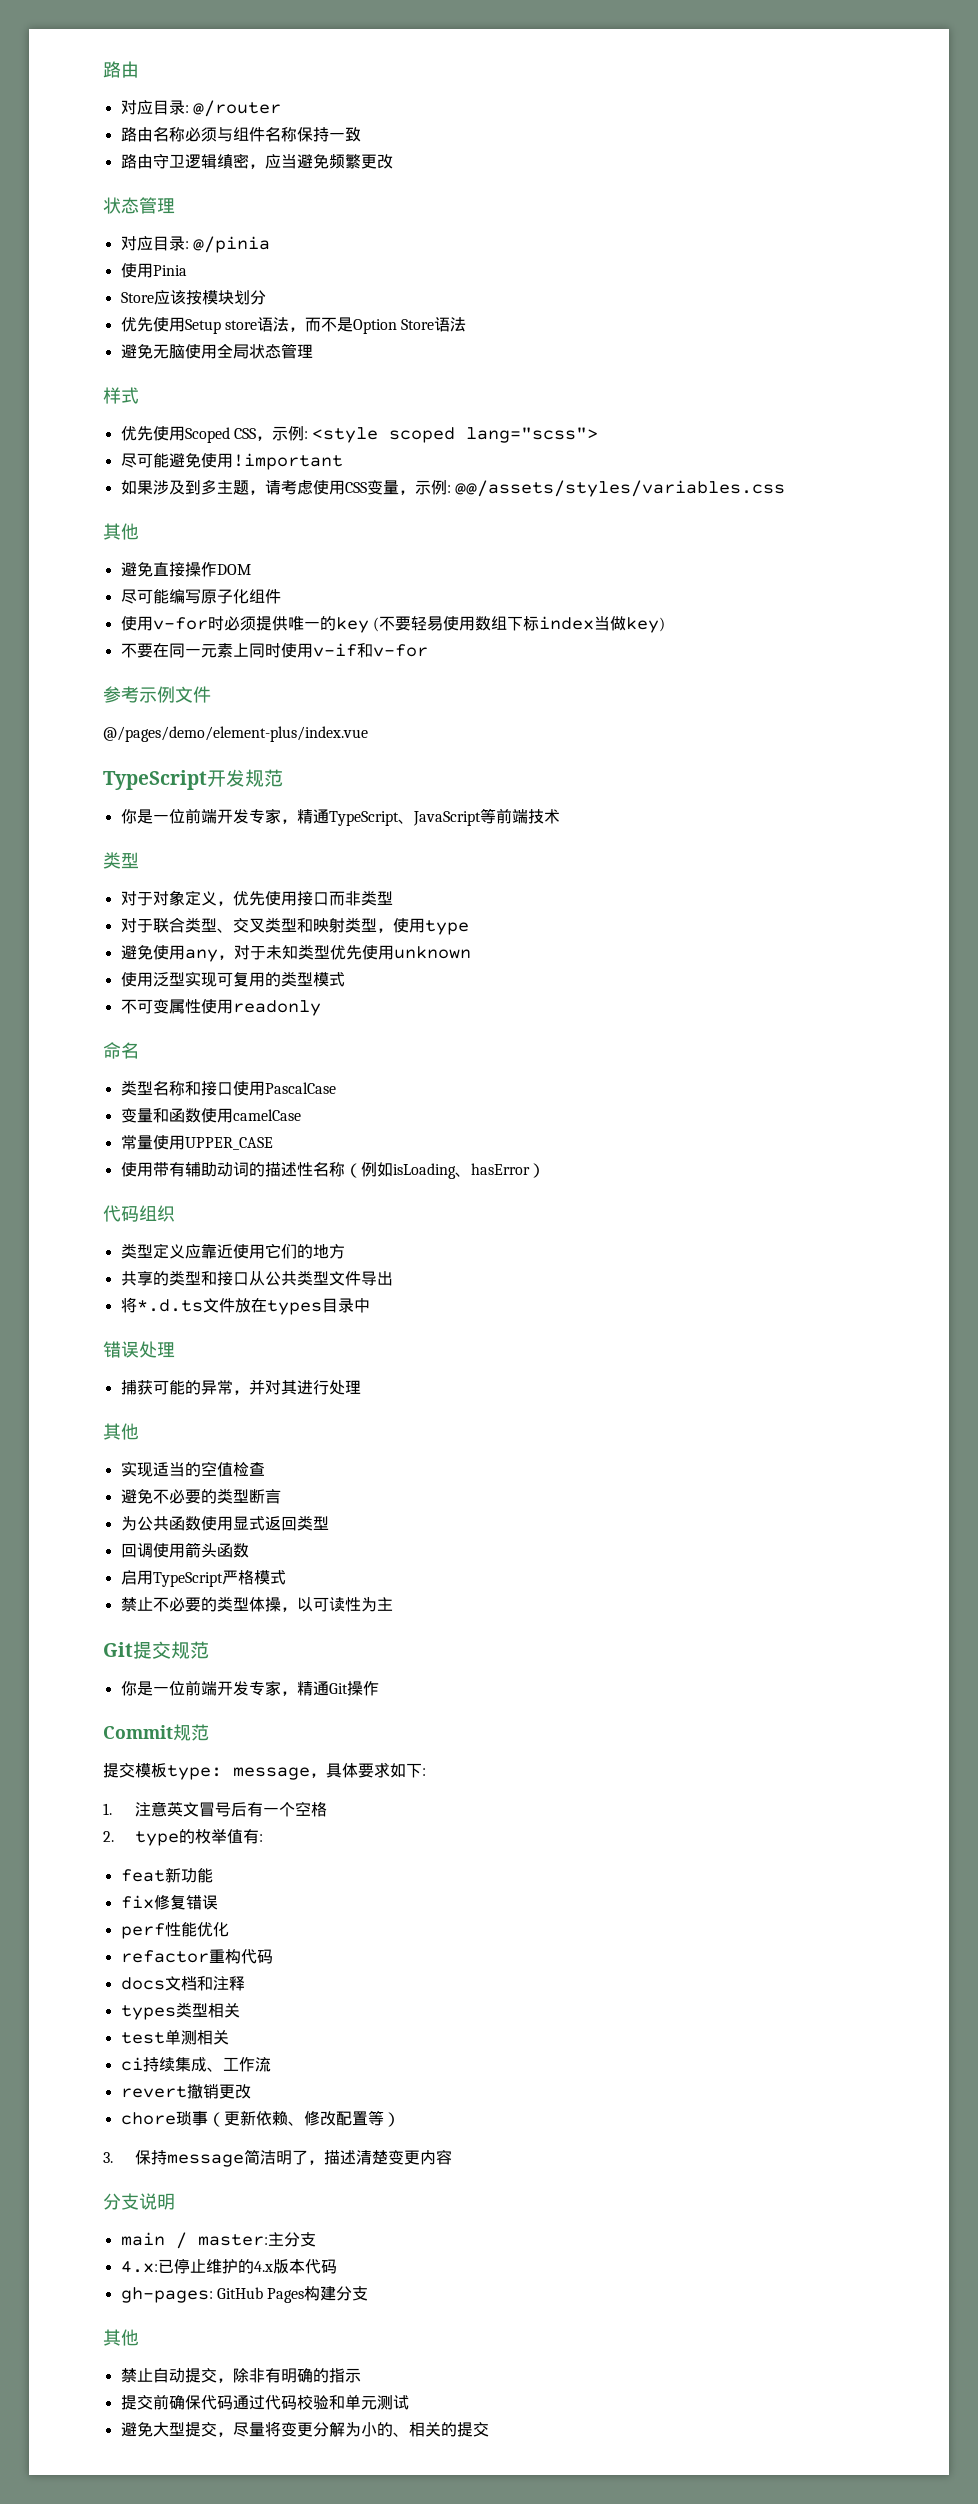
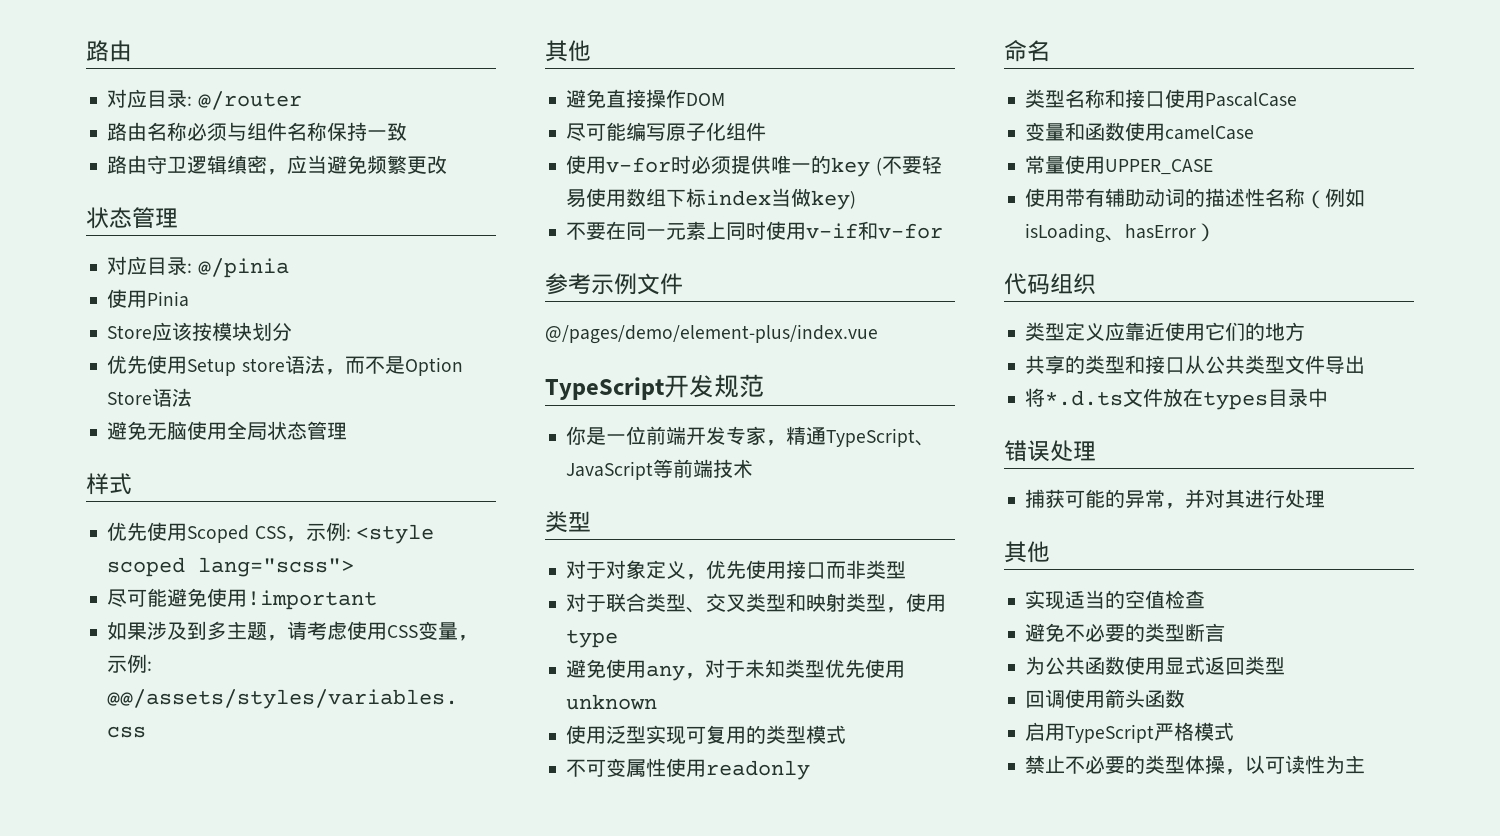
[103,1641,209,1659] [120,1680,379,1696] [103,1724,209,1741] [103,1762,426,1780] [103,1801,327,1817] [103,1829,263,1846] [120,1867,213,1883] [120,1894,218,1910] [120,1922,229,1939] [120,1949,273,1964] [120,1976,245,1991] [120,2002,240,2020] [120,2029,229,2045] [120,2057,271,2072] [120,2084,251,2099] [120,2110,400,2127] [103,2149,452,2167] [103,2193,175,2210] [120,2232,316,2249] [120,2258,337,2274] [120,2286,369,2303] [103,2329,139,2346] [120,2368,361,2383] [120,2394,409,2410] [120,2421,489,2437] // Git提交规范 // 你是一位前端开发专家，精通Git操作 // Commit规范 // 提交模板type: message，具体要求如下: // 1.注意英文冒号后有一个空格 // 2. type的枚举值有: // feat新功能 // fix修复错误 // perf性能优化 // refactor重构代码 // docs文档和注释 // types类型相关 // test单测相关 // ci持续集成、工作流 // revert撤销更改 // chore琐事（更新依赖、修改配置等） // 3.保持message简洁明了，描述清楚变更内容 // 分支说明 // main / master:主分支 // 4.x:已停止维护的4.x版本代码 // gh-pages: GitHub Pages构建分支 // 其他 // 禁止自动提交，除非有明确的指示 // 提交前确保代码通过代码校验和单元测试 // 避免大型提交，尽量将变更分解为小的、相关的提交 -> (1366, 764) none

